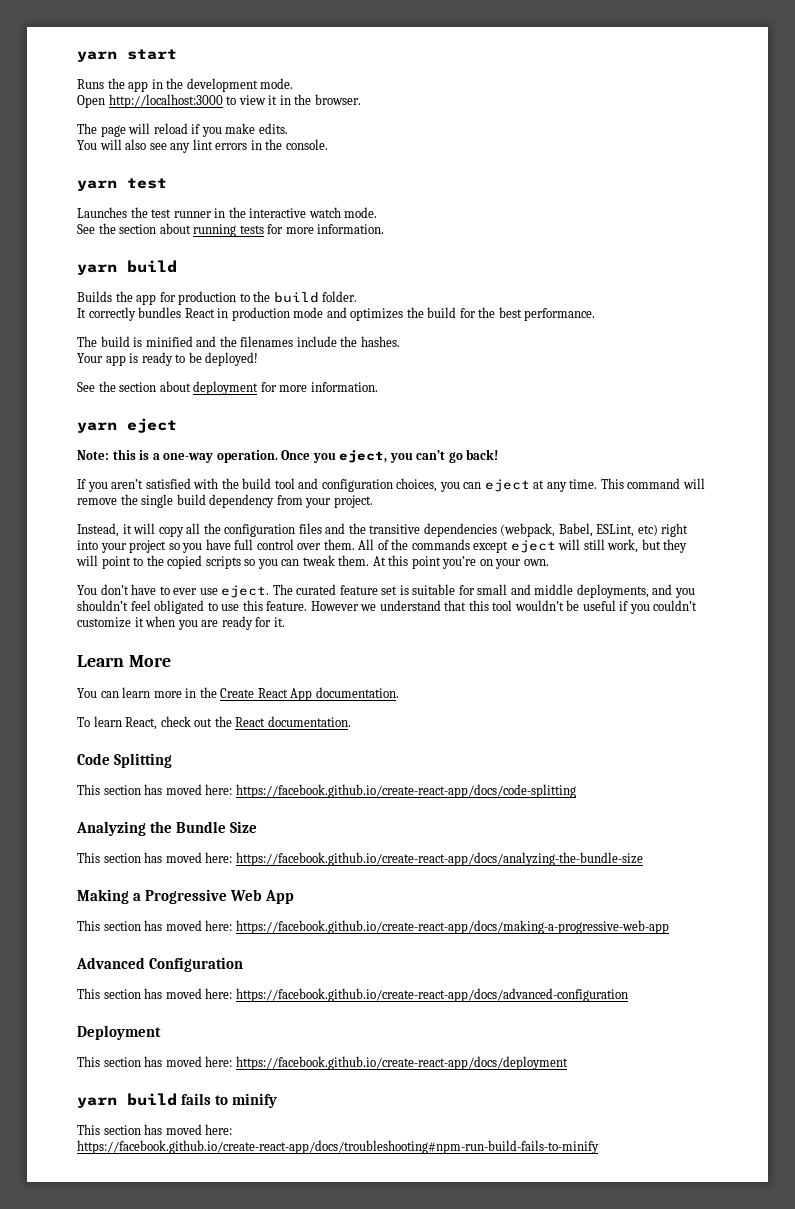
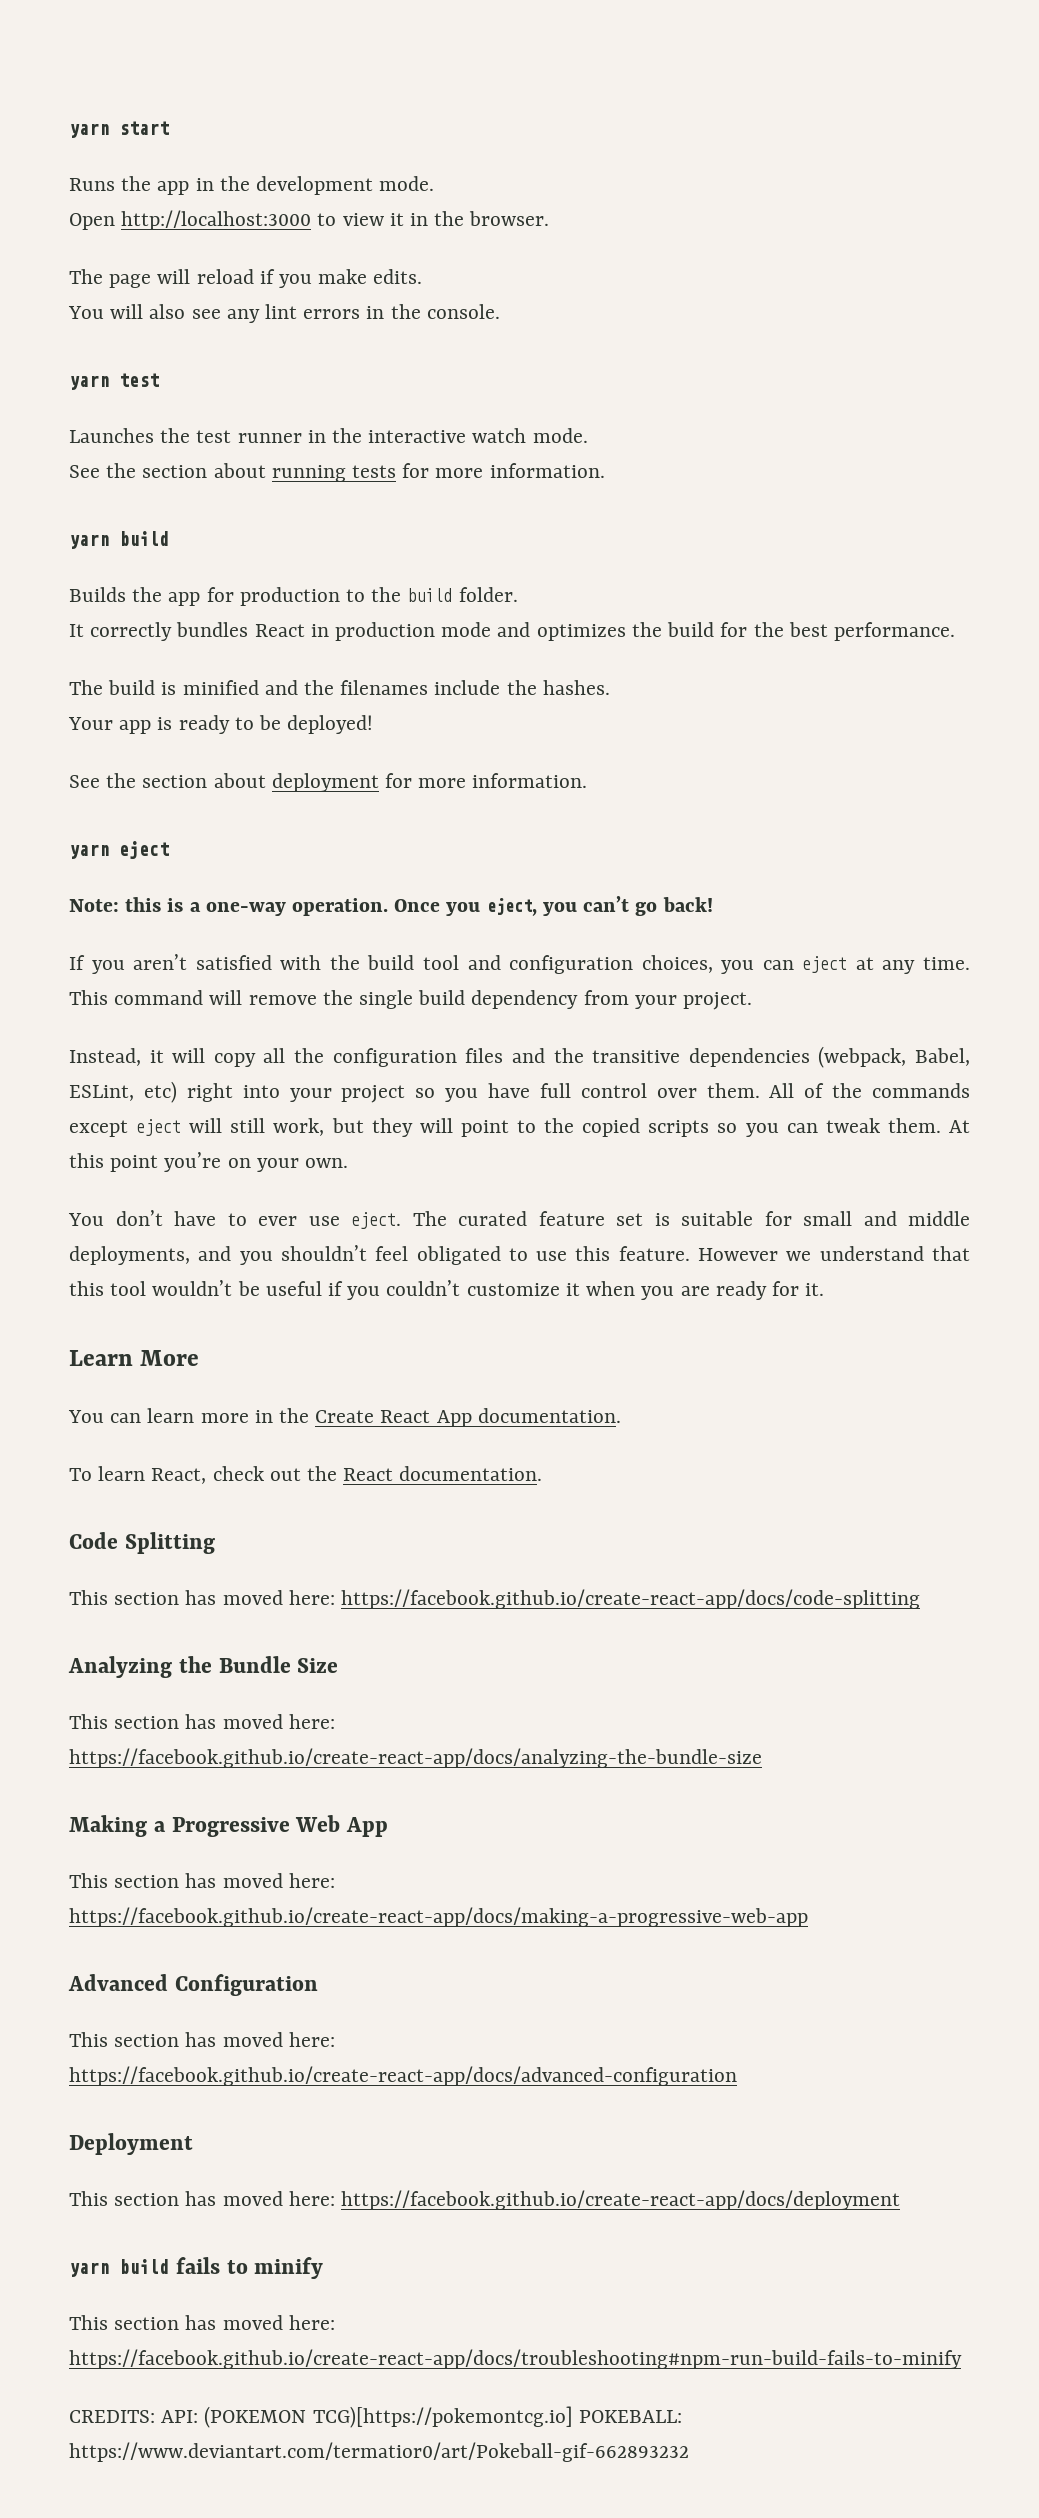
(599, 1147) none -> [69,2406,682,2428] [69,2442,689,2462] // CREDITS: API: (POKEMON TCG)[https://pokemontcg.io] POKEBALL: https://www.deviantart.com/termatior0/art/Pokeball-gif-662893232

